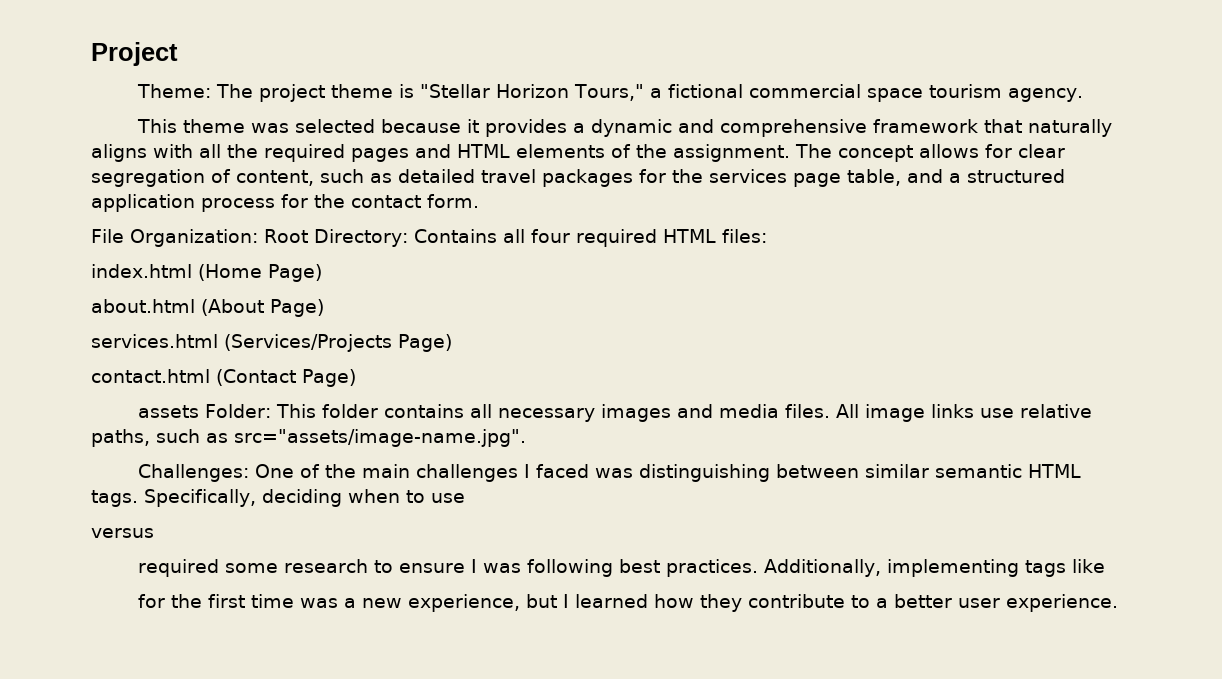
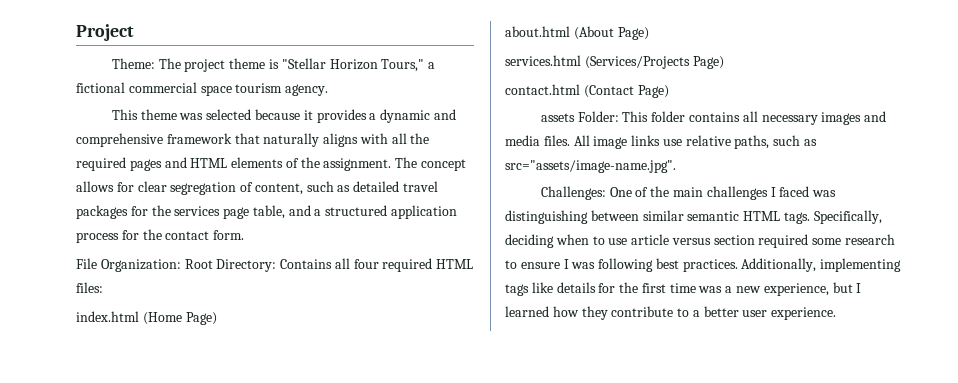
(465, 498) // -> [631,234,670,245] article
(154, 533) // -> [713,235,755,245] section
(1106, 566) // -> [556,282,596,293] details

